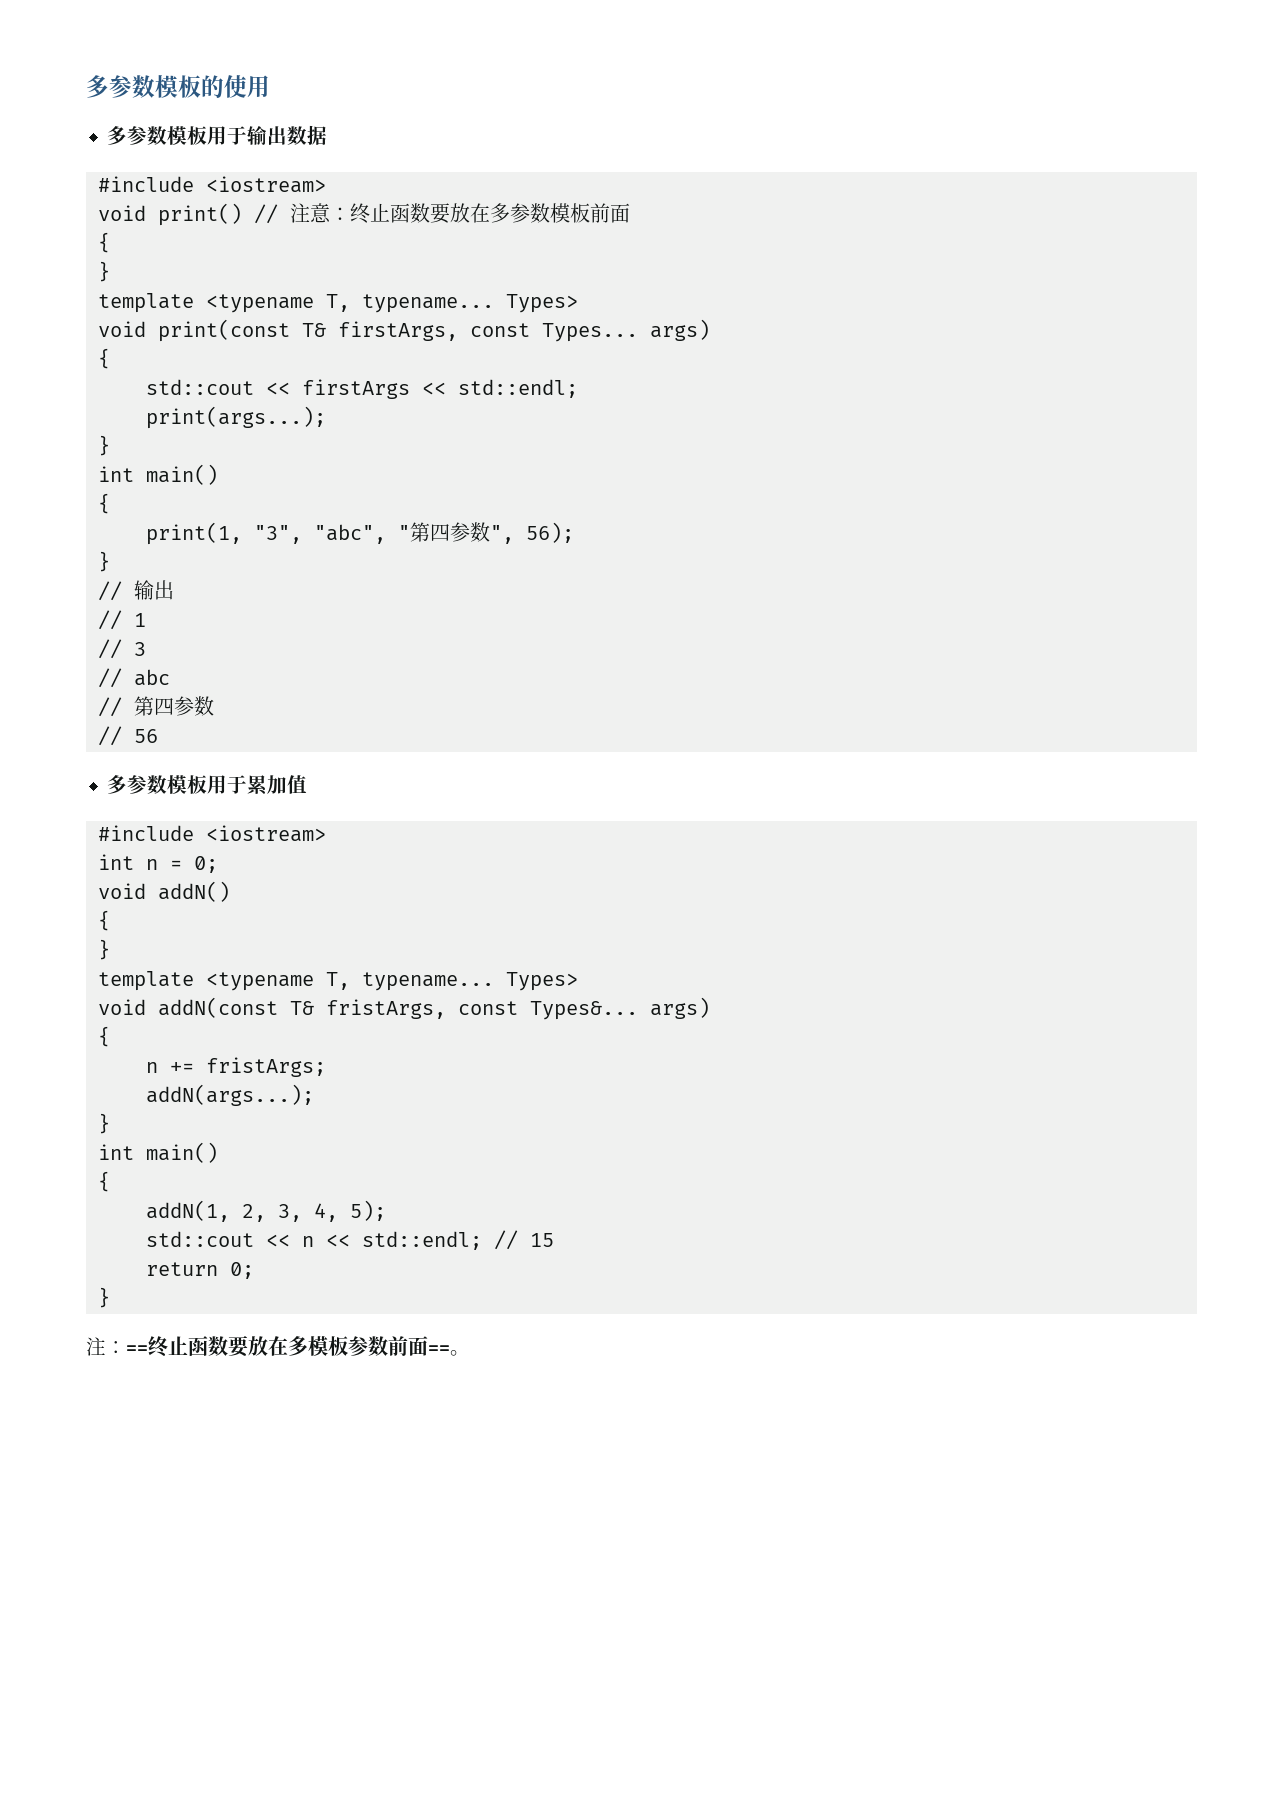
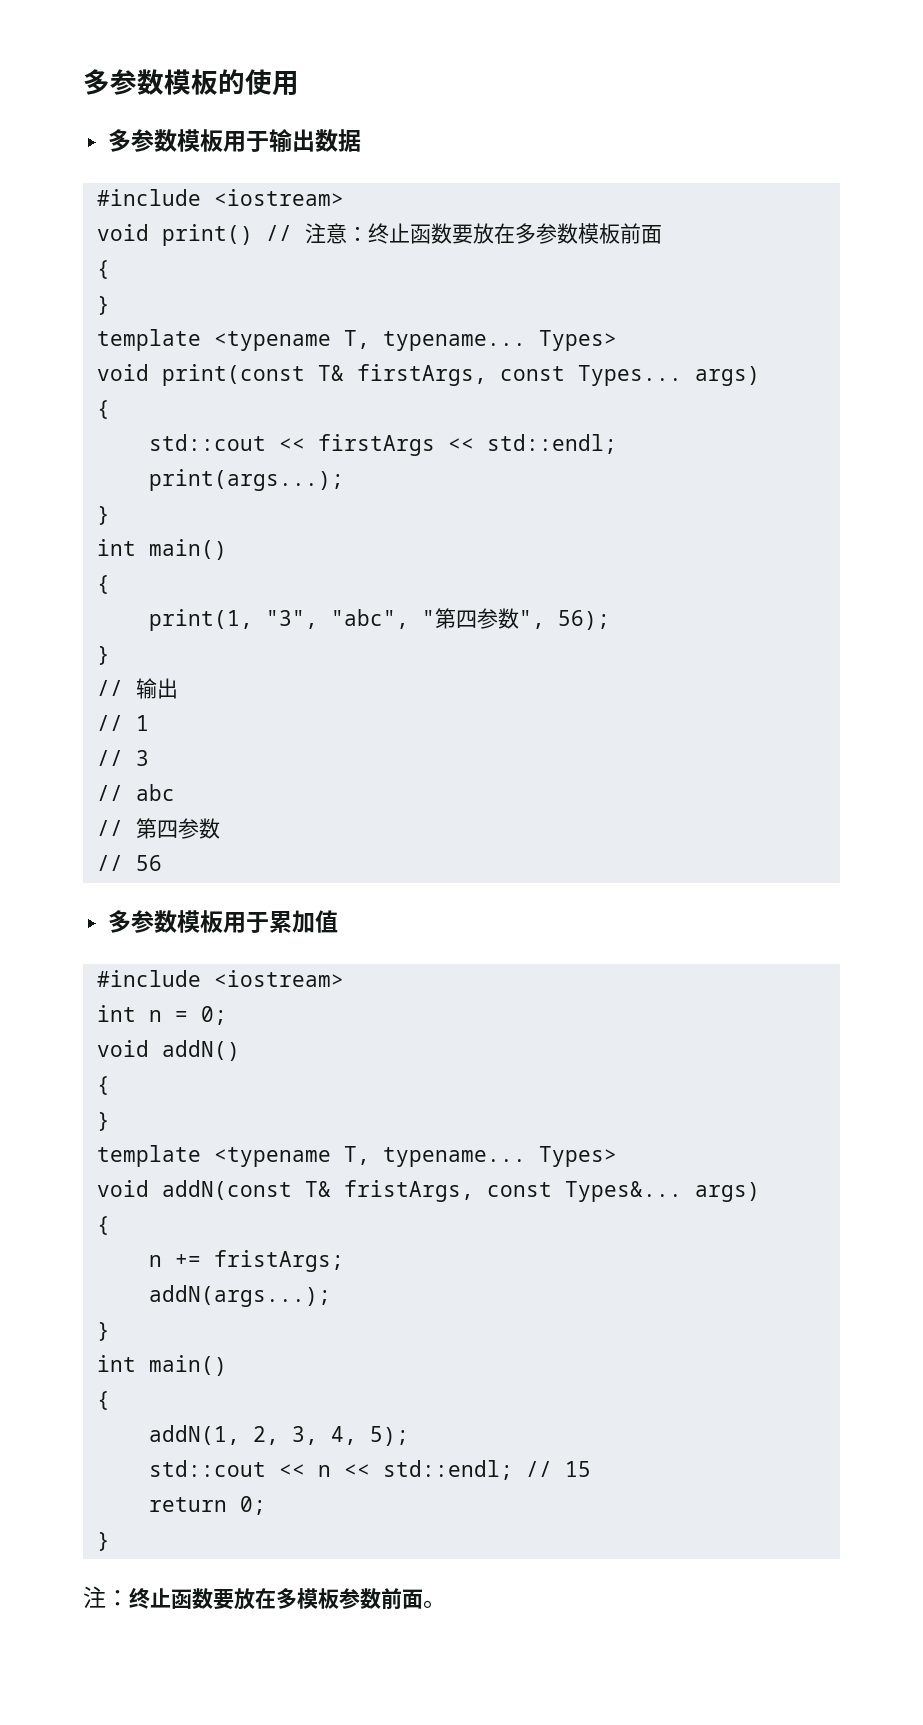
[126,1345,148,1354] == -> (129, 1598) none
[428,1345,450,1354] == -> (423, 1599) none

